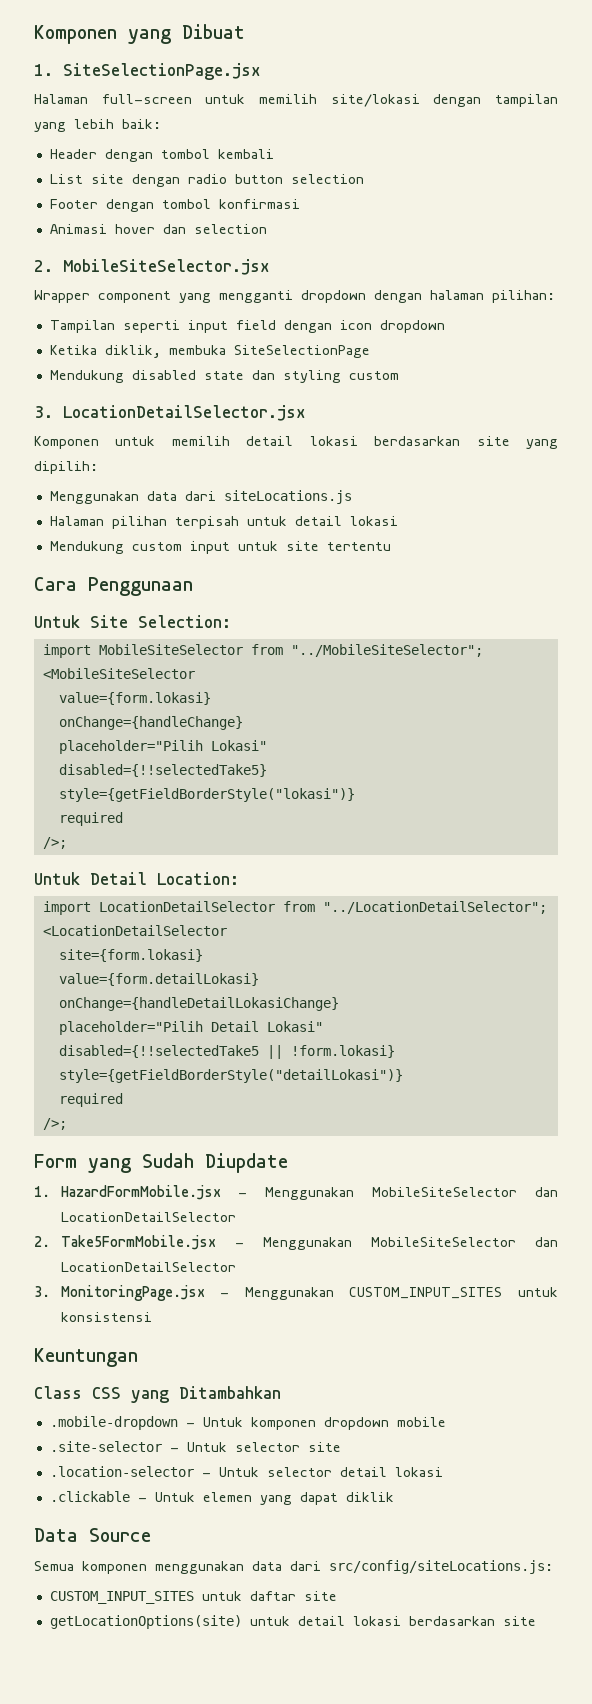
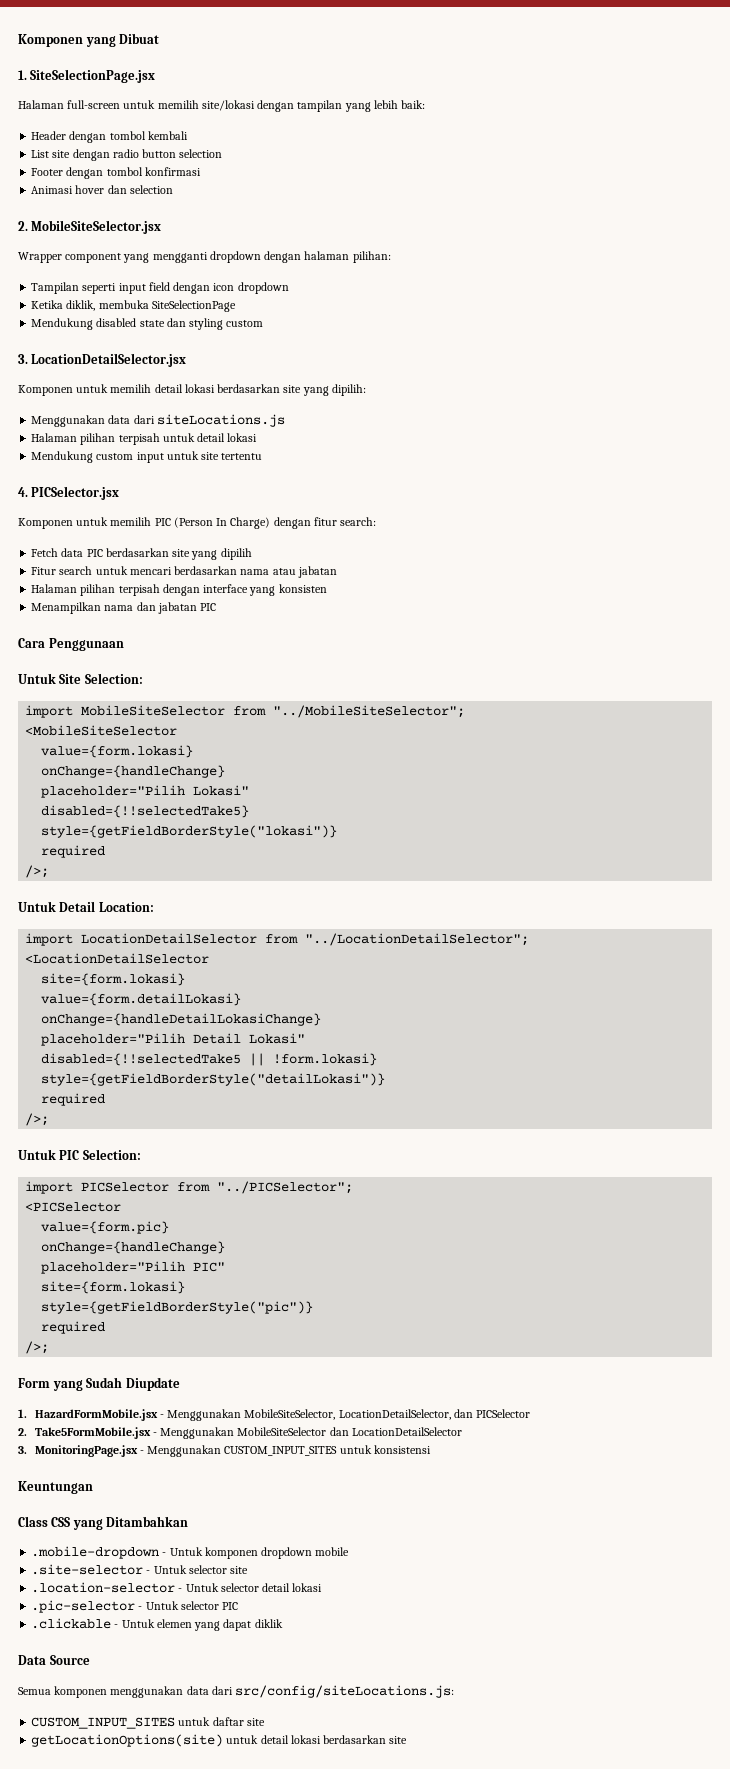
(391, 546) none -> [18,486,120,500] [18,517,377,529] [31,548,252,560] [31,566,337,578] [31,584,327,596] [31,602,217,614] // 4. PICSelector.jsx // Komponen untuk memilih PIC (Person In Charge) dengan fitur search: // Fetch data PIC berdasarkan site yang dipilih // Fitur search untuk mencari berdasarkan nama atau jabatan // Halaman pilihan terpisah dengan interface yang konsisten // Menampilkan nama dan jabatan PIC
(67, 1124) none -> [18,1149,141,1160] [25,1181,354,1194] [25,1202,122,1212] [41,1221,170,1234] [41,1241,226,1254] [41,1261,226,1274] [41,1281,186,1294] [41,1301,314,1314] [41,1321,106,1334] [25,1341,50,1354] // Untuk PIC Selection: // import PICSelector from "../PICSelector"; // <PICSelector // value={form.pic} // onChange={handleChange} // placeholder="Pilih PIC" // site={form.lokasi} // style={getFieldBorderStyle("pic")} // required // />;
[372,1187,558,1197] [60,1212,236,1222] MobileSiteSelector dan LocationDetailSelector -> [244,1409,531,1420] MobileSiteSelector, LocationDetailSelector, dan PICSelector
(443, 1472) none -> [31,1600,239,1613] // .pic-selector - Untuk selector PIC

